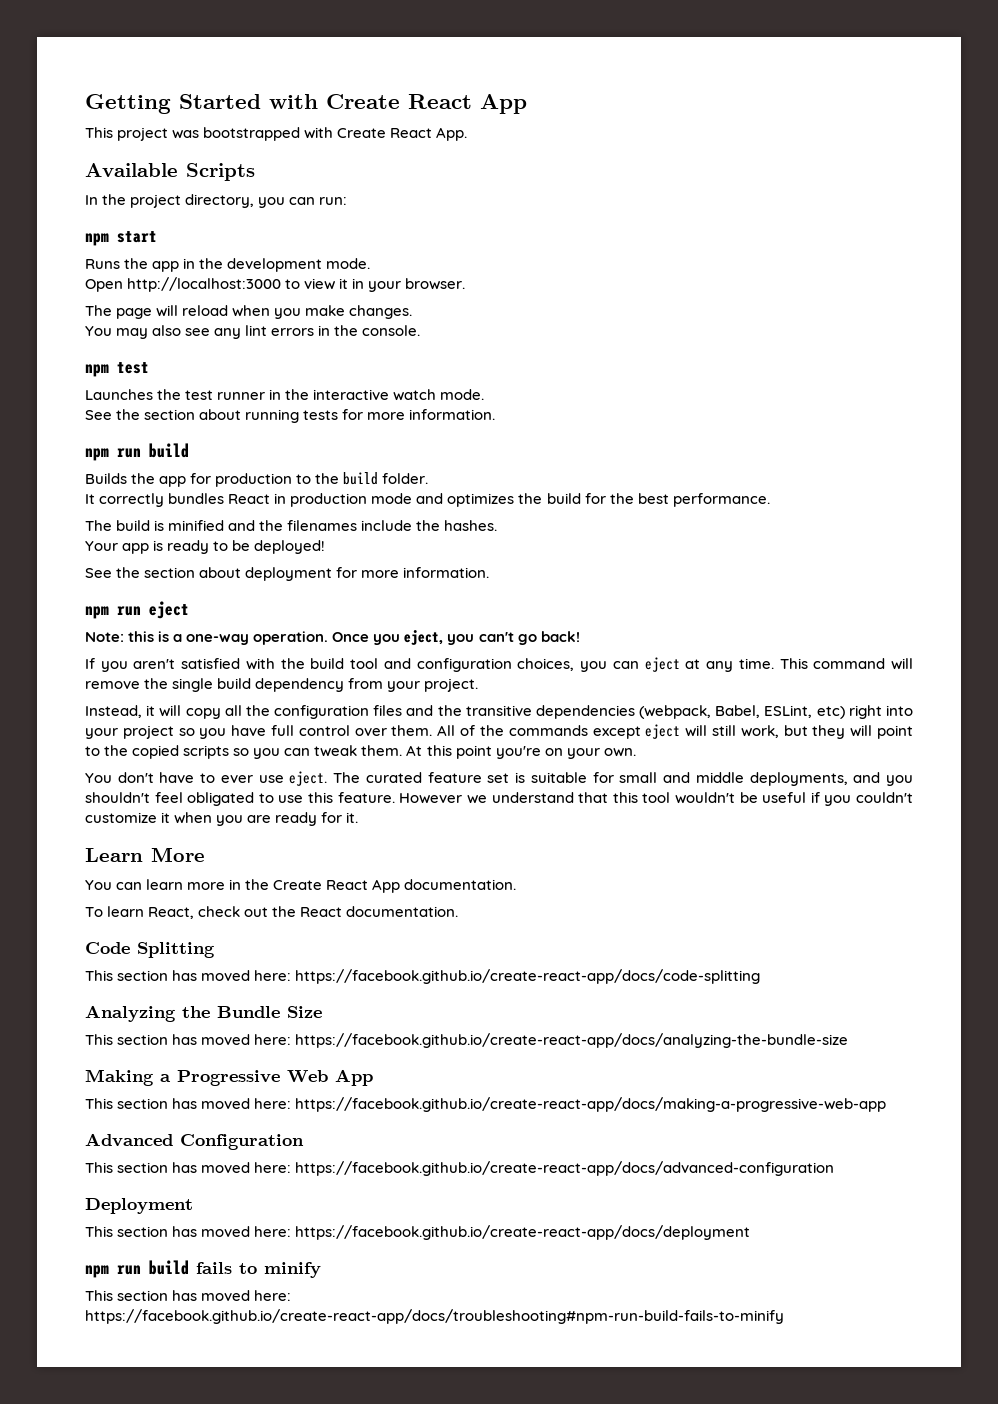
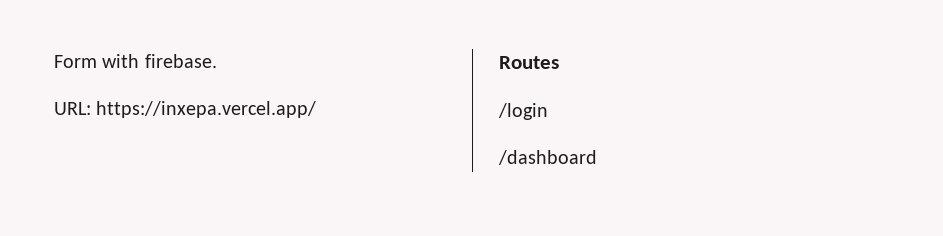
[85,94,527,114] [85,127,468,141] [85,163,255,181] [85,194,348,208] [85,231,157,246] [85,258,371,272] [85,277,466,292] [85,305,413,319] [85,325,421,339] [85,362,149,377] [85,389,485,401] [85,409,496,423] [85,443,189,461] [85,472,429,487] [85,493,770,507] [85,520,498,531] [85,540,326,554] [85,567,490,581] [85,601,189,619] [85,630,580,645] [85,657,913,672] [85,678,479,692] [85,705,913,719] [85,724,914,739] [85,745,636,759] [85,771,913,786] [85,792,913,806] [85,812,359,826] [85,847,205,862] [85,879,517,893] [85,906,459,919] [85,942,215,958] [85,969,761,984] [85,1005,322,1022] [85,1033,849,1048] [85,1069,373,1086] [85,1097,887,1112] [85,1133,304,1150] [85,1161,835,1176] [85,1198,193,1214] [85,1225,751,1240] [85,1260,321,1278] [85,1290,292,1301] [85,1309,784,1324] Getting Started with Create React App // This project was bootstrapped with Create React App. // Available Scripts // In the project directory, you can run: // npm start // Runs the app in the development mode. // Open http://localhost:3000 to view it in your browser. // The page will reload when you make changes. // You may also see any lint errors in the console. // npm test // Launches the test runner in the interactive watch mode. // See the section about running tests for more information. // npm run build // Builds the app for production to the build folder. // It correctly bundles React in production mode and optimizes the build for the best performance. // The build is minified and the filenames include the hashes. // Your app is ready to be deployed! // See the section about deployment for more information. // npm run eject // Note: this is a one-way operation. Once you eject, you can't go back! // If you aren't satisfied with the build tool and configuration choices, you can eject at any time. This command will remove the single build dependency from your project. // Instead, it will copy all the configuration files and the transitive dependencies (webpack, Babel, ESLint, etc) right into your project so you have full control over them. All of the commands except eject will still work, but they will point to the copied scripts so you can tweak them. At this point you're on your own. // You don't have to ever use eject. The curated feature set is suitable for small and middle deployments, and you shouldn't feel obligated to use this feature. However we understand that this tool wouldn't be useful if you couldn't customize it when you are ready for it. // Learn More // You can learn more in the Create React App documentation. // To learn React, check out the React documentation. // Code Splitting // This section has moved here: https://facebook.github.io/create-react-app/docs/code-splitting // Analyzing the Bundle Size // This section has moved here: https://facebook.github.io/create-react-app/docs/analyzing-the-bundle-size // Making a Progressive Web App // This section has moved here: https://facebook.github.io/create-react-app/docs/making-a-progressive-web-app // Advanced Configuration // This section has moved here: https://facebook.github.io/create-react-app/docs/advanced-configuration // Deployment // This section has moved here: https://facebook.github.io/create-react-app/docs/deployment // npm run build fails to minify // This section has moved here: https://facebook.github.io/create-react-app/docs/troubleshooting#npm-run-build-fails-to-minify -> [54,54,217,68] [54,101,317,118] [499,56,559,69] [498,103,548,120] [498,150,597,165] Form with firebase. // URL: https://inxepa.vercel.app/ // Routes // /login // /dashboard

